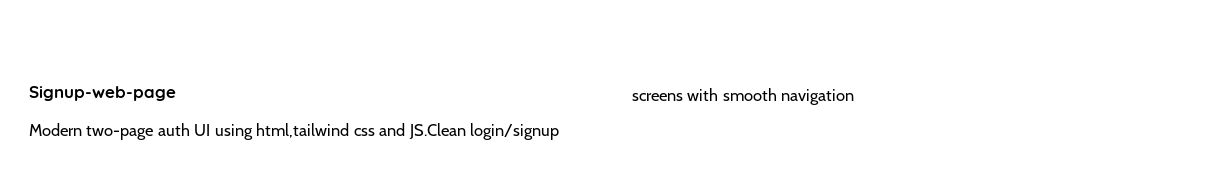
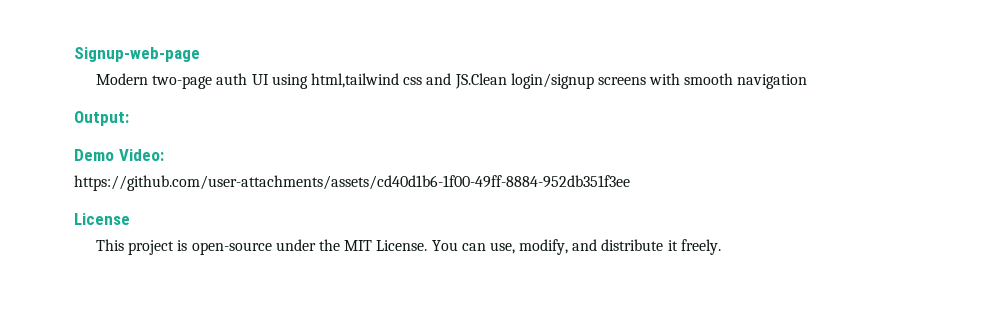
(855, 97) none -> [74,111,129,126] [74,149,164,161] [74,175,630,191] [74,213,130,225] [96,239,721,255] // Output: // Demo Video: // https://github.com/user-attachments/assets/cd40d1b6-1f00-49ff-8884-952db351f3ee // License // This project is open-source under the MIT License. You can use, modify, and distribute it freely.

